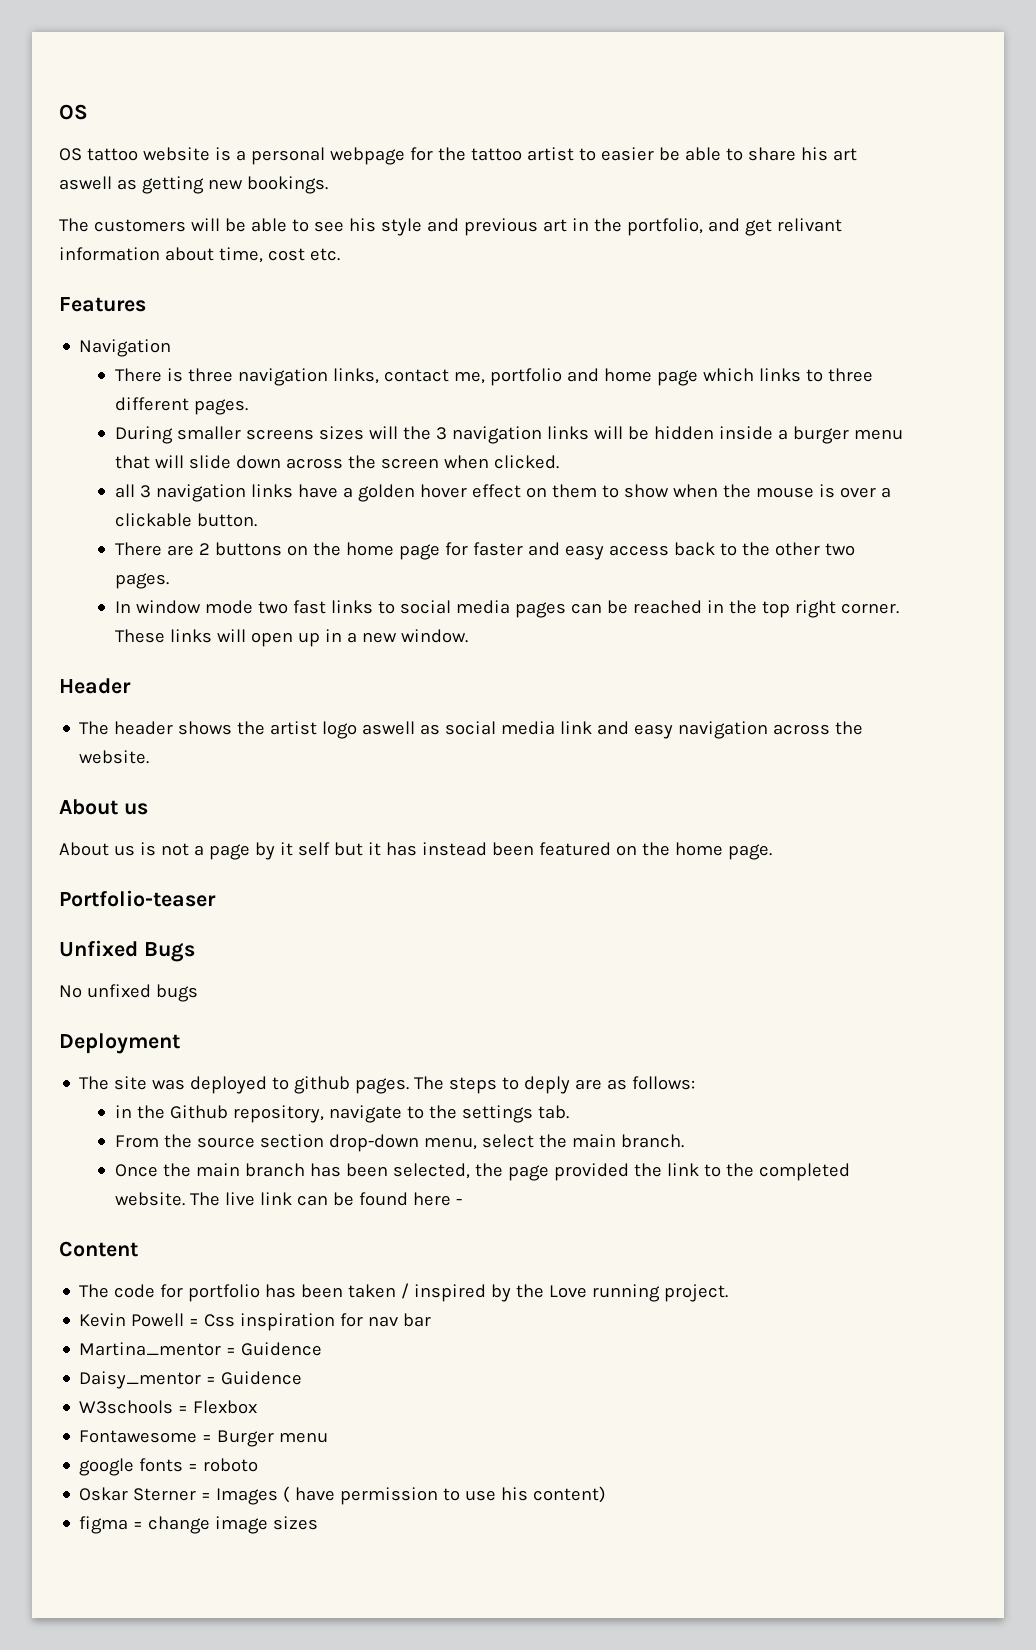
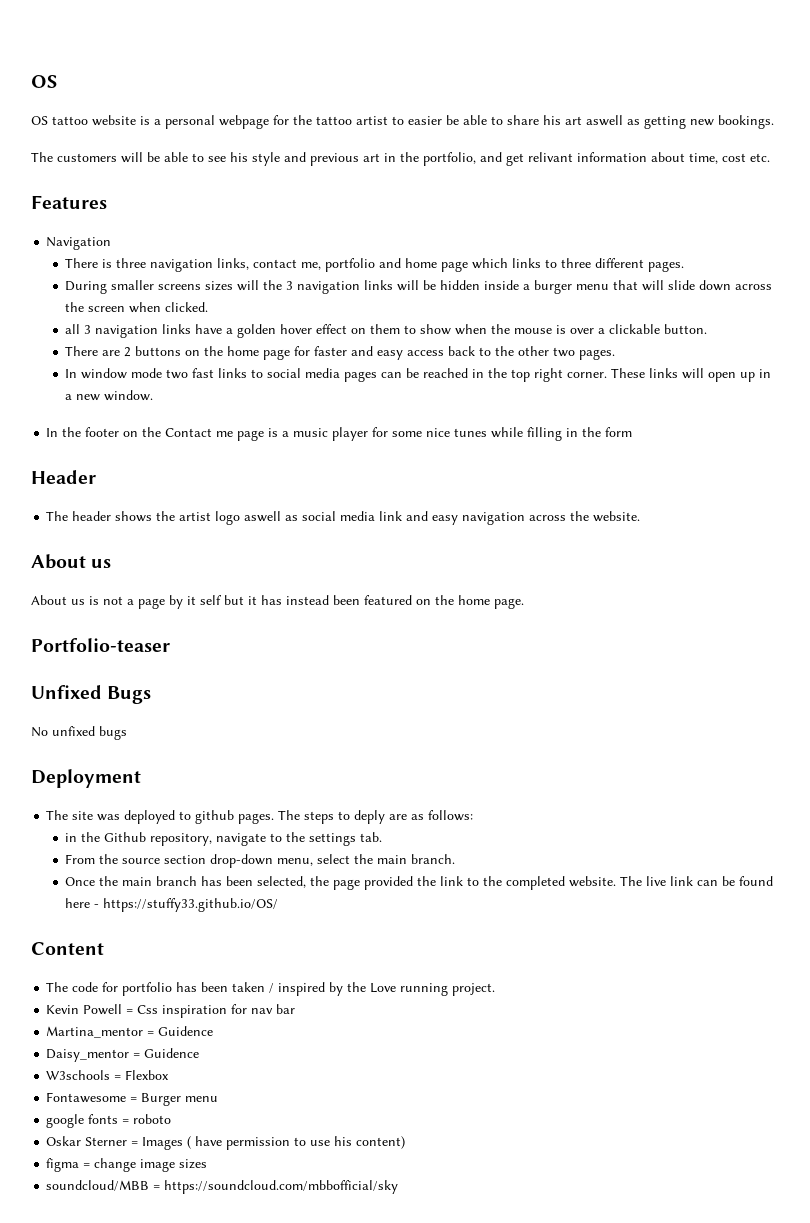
(468, 636) none -> [46,427,633,441] // In the footer on the Contact me page is a music player for some nice tunes while filling in the form
(462, 1202) none -> [103,898,279,912] https://stuffy33.github.io/OS/
(319, 1523) none -> [46,1180,399,1194] // soundcloud/MBB = https://soundcloud.com/mbbofficial/sky

